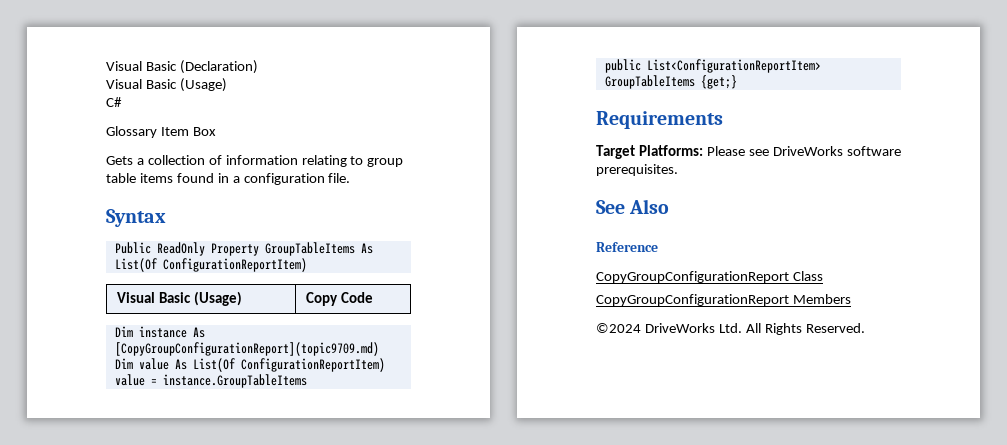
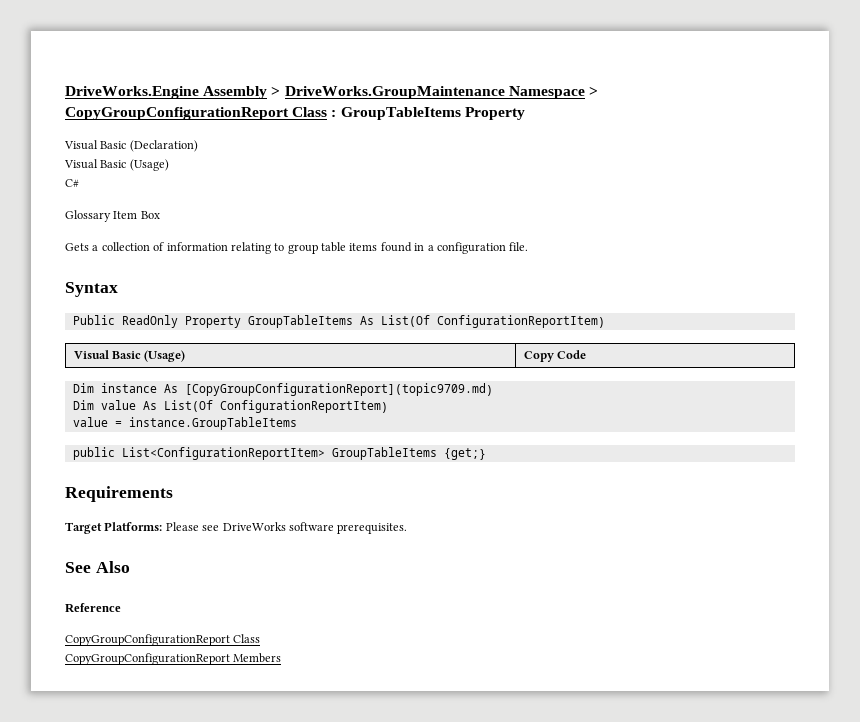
(106, 66) none -> [65,86,598,99] [65,107,525,120] DriveWorks.Engine Assembly > DriveWorks.GroupMaintenance Namespace > CopyGroupConfigurationReport Class : GroupTableItems Property //
[596,323,865,335] // ©2024 DriveWorks Ltd. All Rights Reserved. -> (282, 658) none

